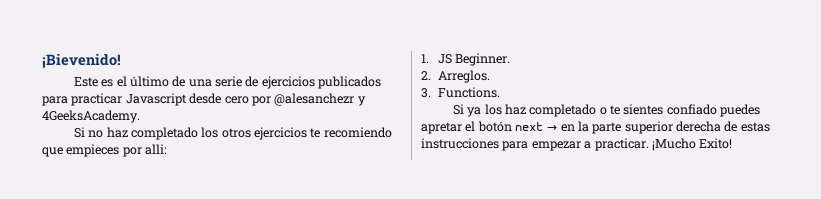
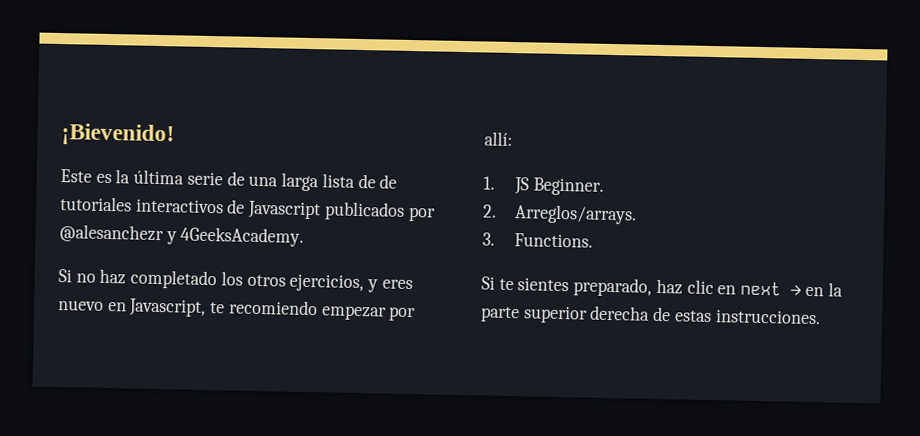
[116,76,382,89] [42,93,249,106] el último de una serie de ejercicios publicados para practicar Javascript desde cero -> [115,169,398,192] [60,196,405,221] la última serie de una larga lista de de tutoriales interactivos de Javascript publicados
[254,127,392,140] [42,144,168,157] ejercicios te recomiendo que empieces por alli: -> [289,273,413,293] [58,298,417,322] [484,131,513,147] ejercicios, y eres nuevo en Javascript, te recomiendo empezar por allí:
[437,70,490,83] Arreglos. -> [514,204,638,225] Arreglos/arrays.
[467,104,761,117] [421,121,512,134] ya los haz completado o te sientes confiado puedes apretar el botón -> [498,277,737,297] te sientes preparado, haz clic en
[421,138,733,151] instrucciones para empezar a practicar. ¡Mucho Exito! -> [714,309,821,325] instrucciones.

